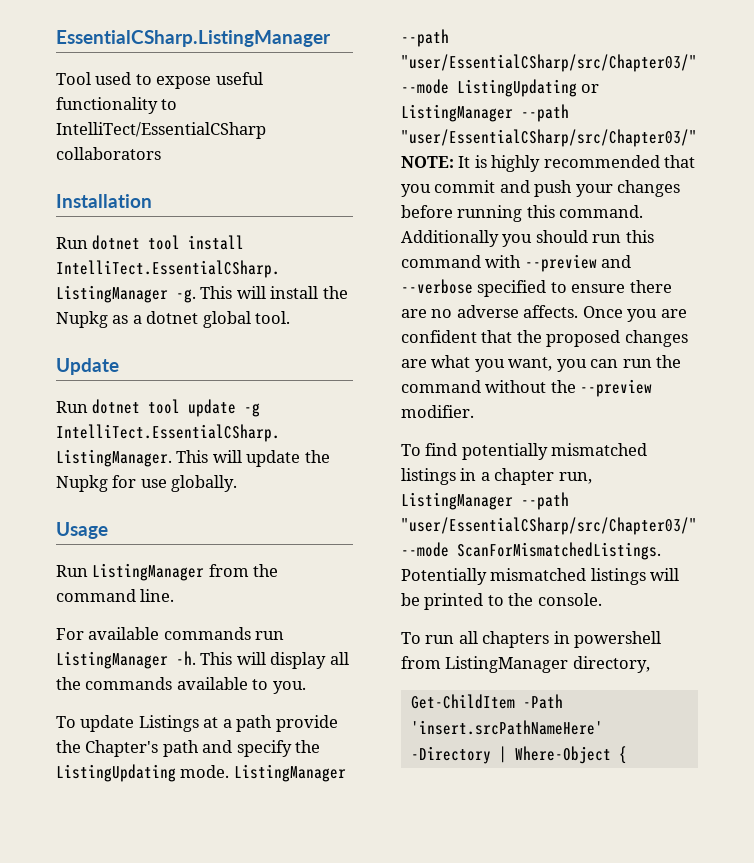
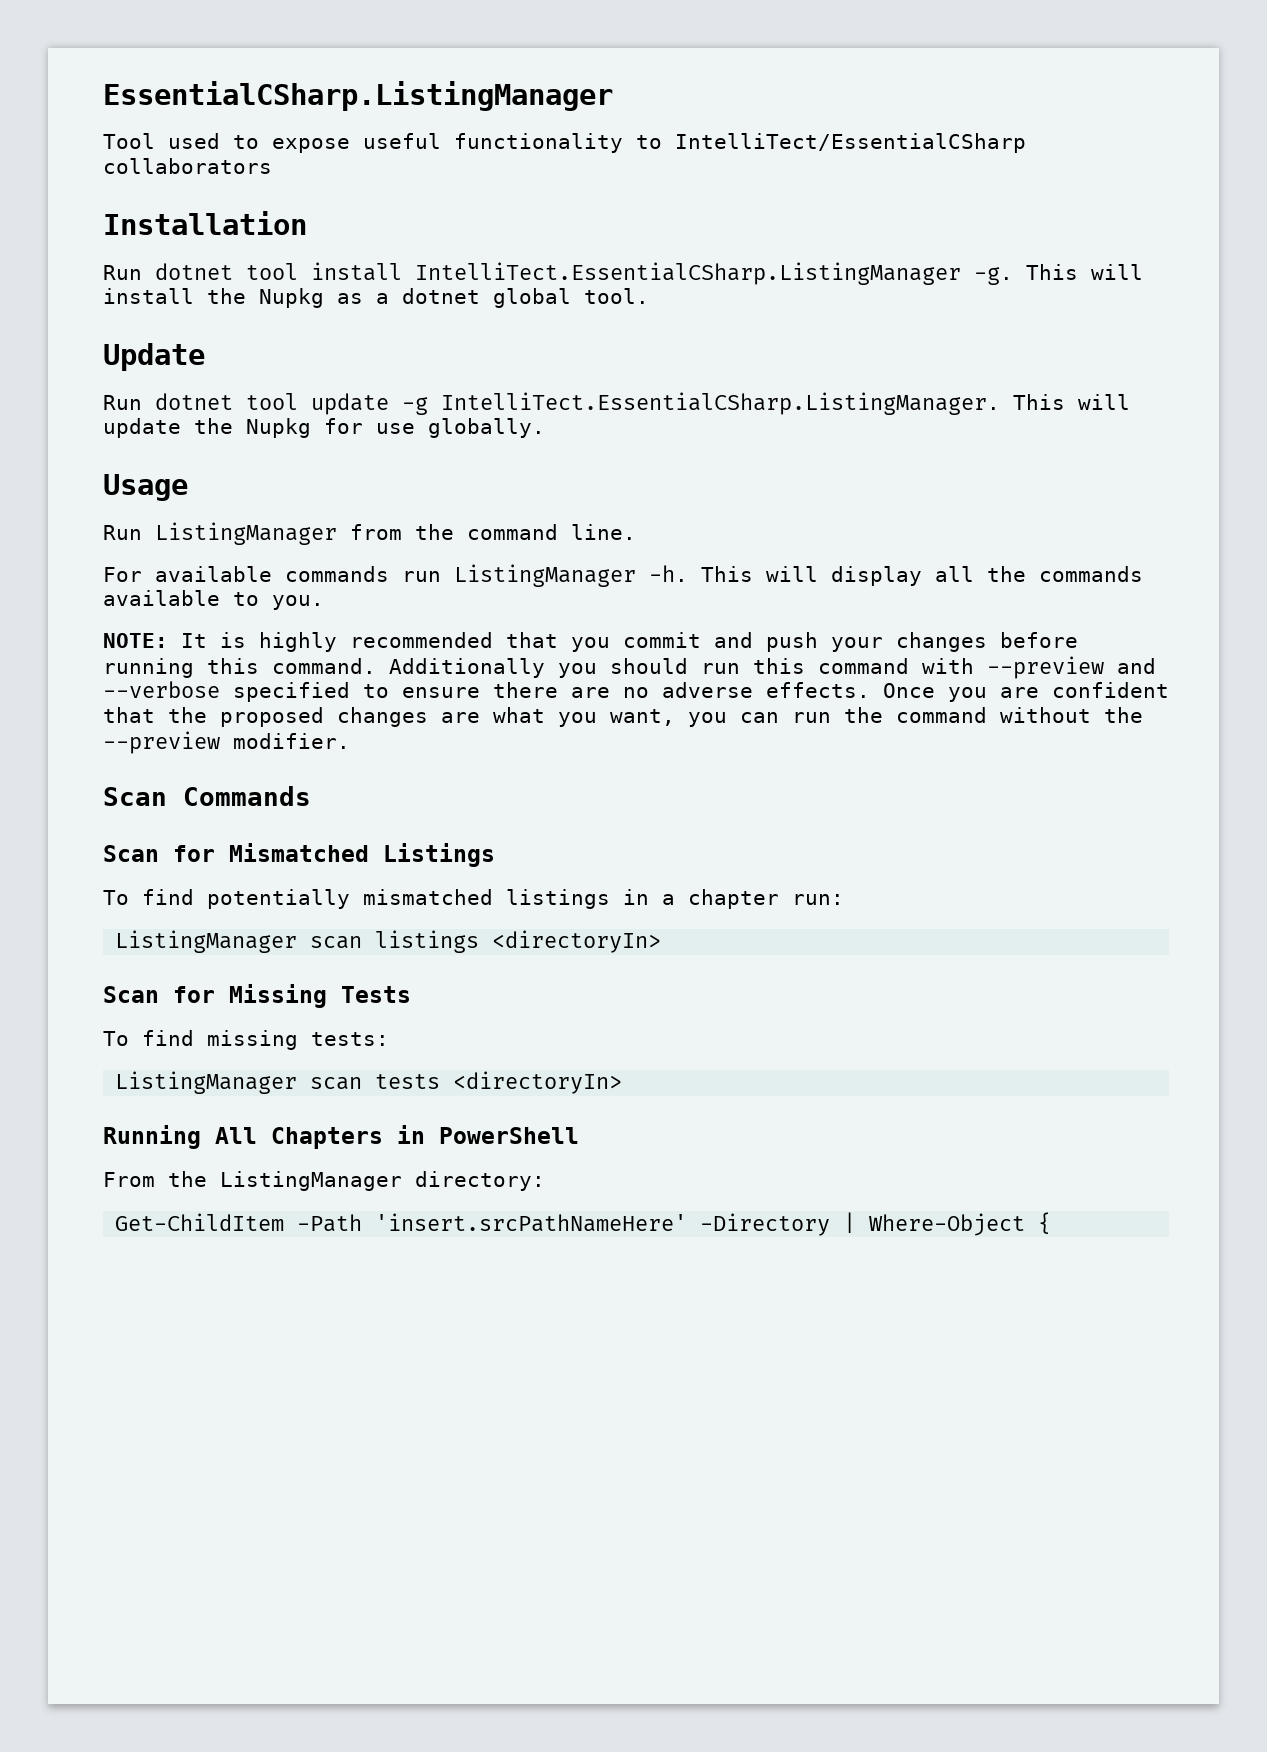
[56,715,338,732] [56,740,321,757] [56,764,346,782] [401,29,449,47] [401,54,697,72] [401,79,600,97] [401,104,569,122] [401,129,697,147] To update Listings at a path provide the Chapter's path and specify the ListingUpdating mode. ListingManager --path "user/EssentialCSharp/src/Chapter03/" --mode ListingUpdating or ListingManager --path "user/EssentialCSharp/src/Chapter03/" -> (324, 602) none
[523,305,579,318] affects. -> [766,682,870,698] effects.
(474, 411) none -> [103,786,311,806] [103,843,495,867] // Scan Commands // Scan for Mismatched Listings
[558,472,592,484] [401,492,569,510] [401,517,697,535] [401,542,661,560] [401,568,680,585] [401,593,602,610] [401,631,662,648] [401,656,650,673] run, ListingManager --path "user/EssentialCSharp/src/Chapter03/" --mode ScanForMismatchedListings. Potentially mismatched listings will be printed to the console. // To run all chapters in powershell from ListingManager directory, -> [792,894,844,905] [115,930,662,953] [103,984,411,1008] [103,1030,389,1050] [115,1071,623,1094] [103,1125,579,1149] [103,1171,545,1191] run: // ListingManager scan listings <directoryIn> // Scan for Missing Tests // To find missing tests: // ListingManager scan tests <directoryIn> // Running All Chapters in PowerShell // From the ListingManager directory:

